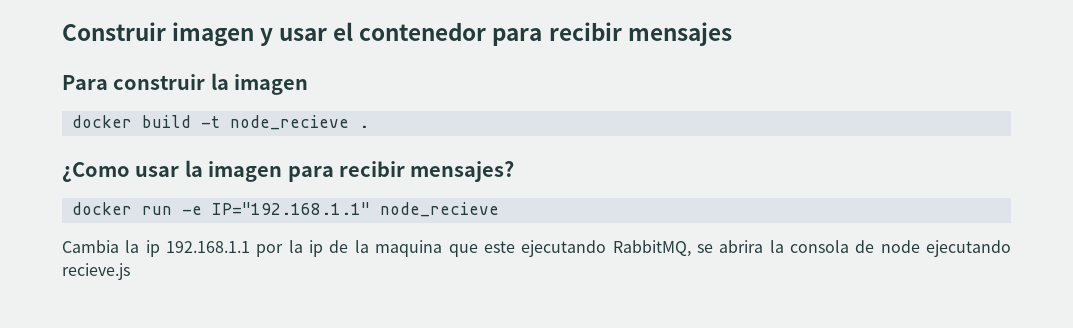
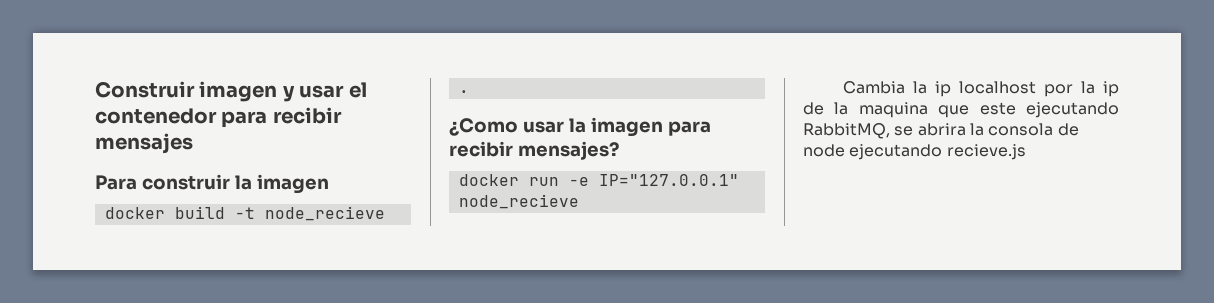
[211,202,370,215] IP="192.168.1.1" -> [598,174,739,186] IP="127.0.0.1"
[166,241,251,253] 192.168.1.1 -> [958,81,1036,94] localhost

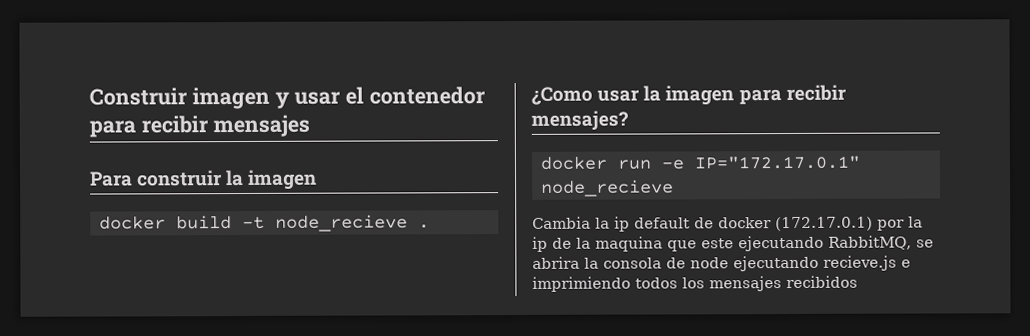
[598,174,739,186] IP="127.0.0.1" -> [694,155,861,170] IP="172.17.0.1"
[958,81,1036,94] localhost -> [634,216,873,232] default de docker (172.17.0.1)
(1026, 152) none -> [901,259,911,268] [532,275,858,292] e imprimiendo todos los mensajes recibidos

